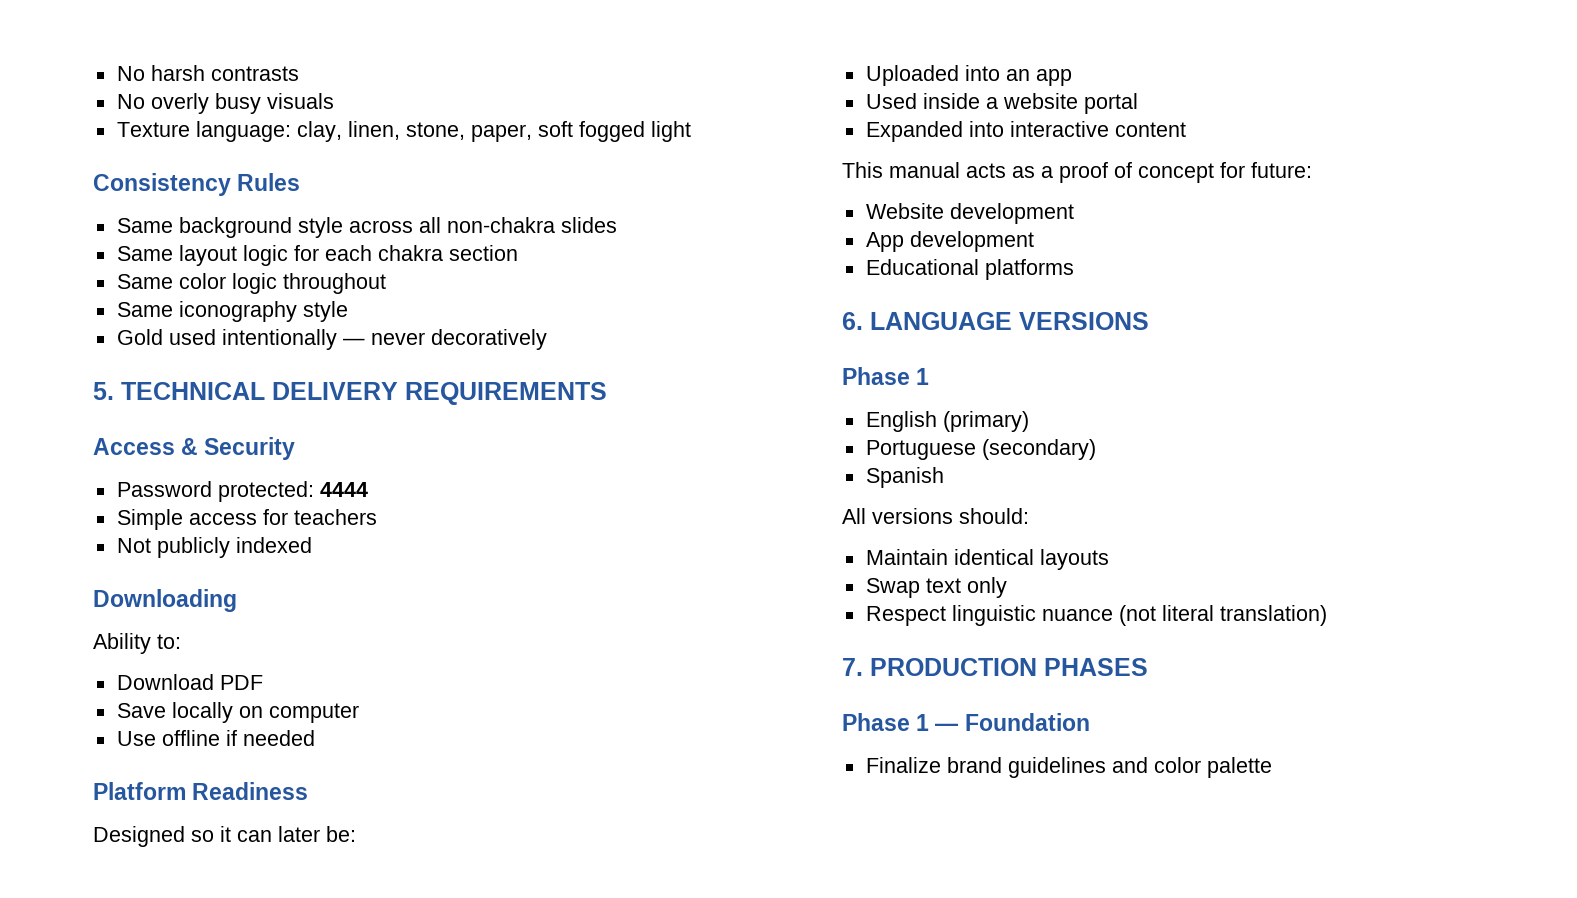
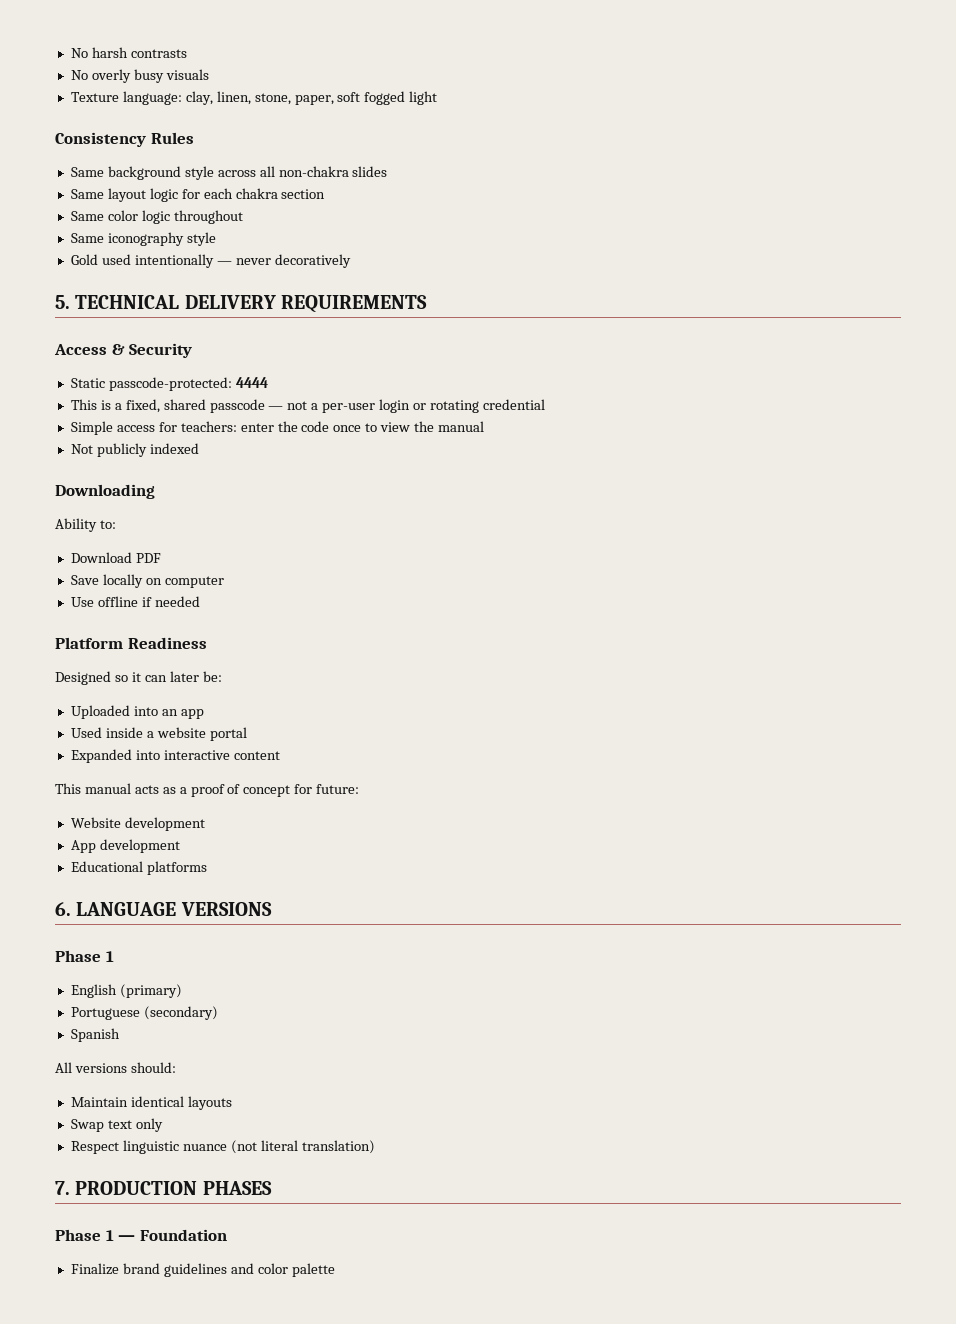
[116,481,314,502] Password protected: -> [70,377,232,391] Static passcode-protected:
[116,509,377,530] Simple access for teachers -> [70,399,545,413] [70,421,485,435] This is a fixed, shared passcode — not a per-user login or rotating credential // Simple access for teachers: enter the code once to view the manual

